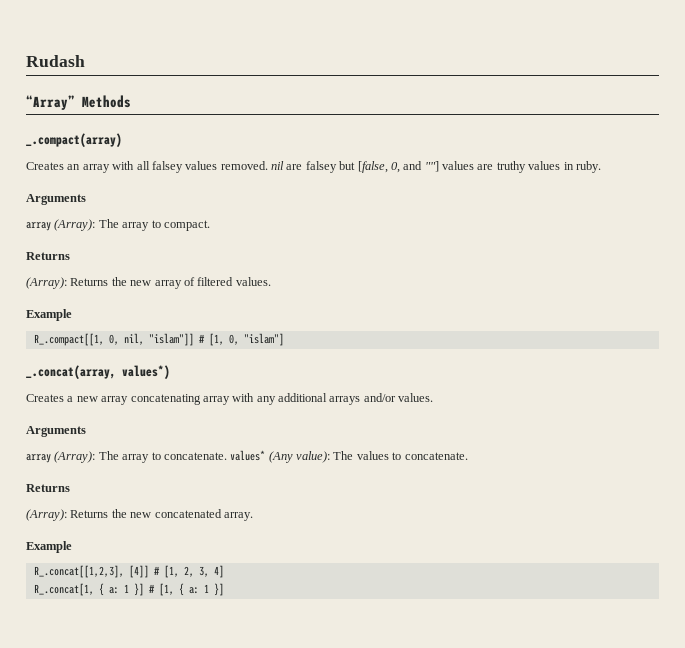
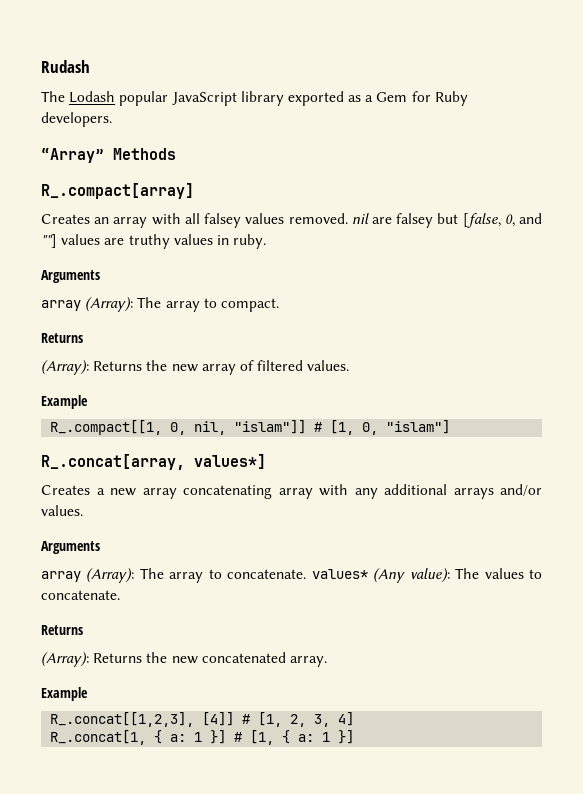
(85, 61) none -> [41,91,468,106] [41,112,112,127] // The Lodash popular JavaScript library exported as a Gem for Ruby developers.
[26,133,122,147] _.compact(array) -> [41,183,194,199] R_.compact[array]
[26,365,170,379] _.concat(array, values*) -> [41,454,266,470] R_.concat[array, values*]

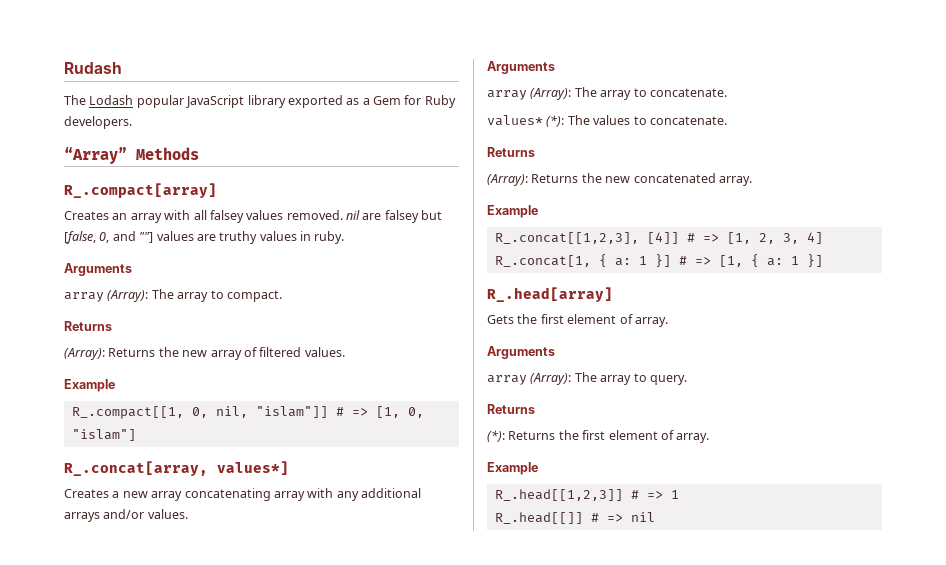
(323, 427) none -> [351,408,368,416] =>
[311,568,450,583] values* (Any value): -> [487,115,565,127] // values* (*):
(251, 719) none -> [702,234,719,242] =>
(243, 737) none -> [694,257,711,265] =>
(355, 737) none -> [487,287,613,302] [487,314,668,327] [487,346,555,359] [487,372,687,385] [487,404,535,414] [487,430,710,443] [487,462,538,475] [494,489,679,501] [494,512,655,524] // R_.head[array] // Gets the first element of array. // Arguments // array (Array): The array to query. // Returns // (*): Returns the first element of array. // Example // R_.head[[1,2,3]] # => 1 // R_.head[[]] # => nil

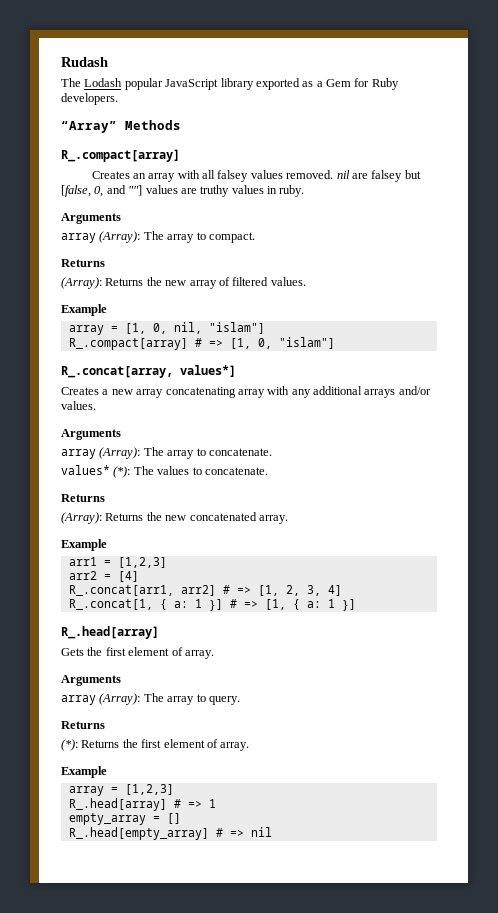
[71,406,328,419] R_.compact[[1, 0, nil, "islam"]] -> [68,322,265,335] [68,338,188,350] array = [1, 0, nil, "islam"] // R_.compact[array]
[494,232,679,244] R_.concat[[1,2,3], [4]] -> [68,557,167,568] [68,571,139,582] [68,585,216,596] arr1 = [1,2,3] // arr2 = [4] // R_.concat[arr1, arr2]
[494,489,623,501] R_.head[[1,2,3]] -> [68,784,174,796] [68,798,167,811] array = [1,2,3] // R_.head[array]
[494,512,583,524] R_.head[[]] -> [68,813,181,825] [68,827,209,840] empty_array = [] // R_.head[empty_array]

